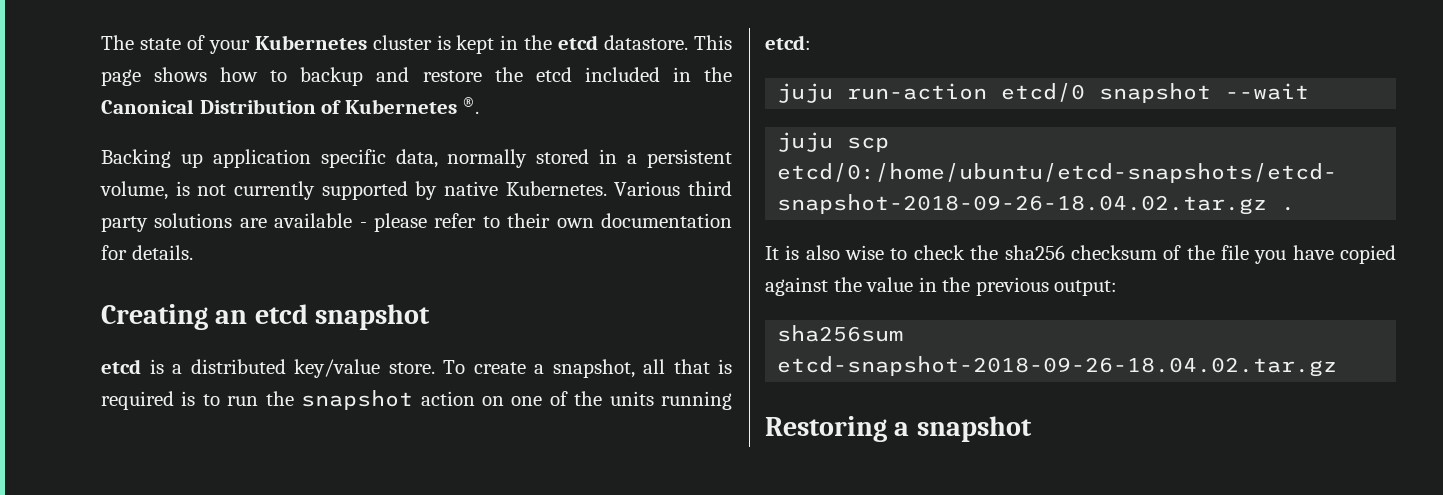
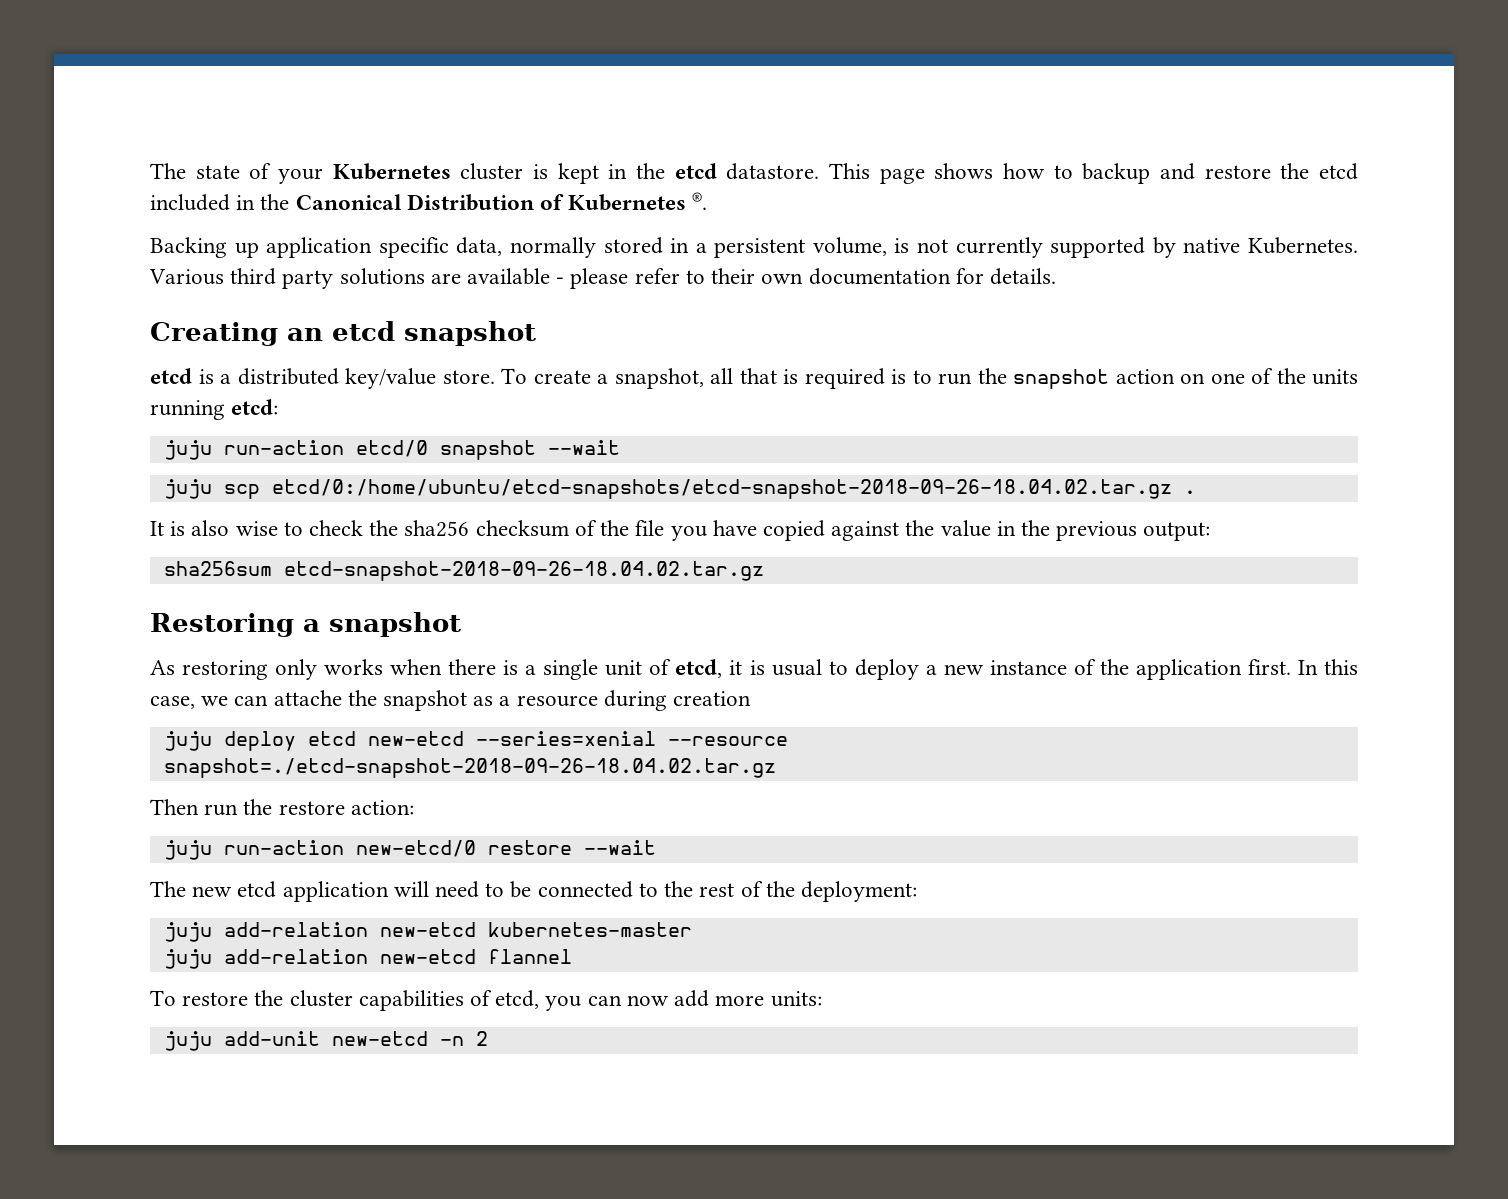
(1032, 429) none -> [150,659,1358,680] [150,690,752,711] [163,731,788,751] [163,758,776,778] [150,799,414,816] [163,840,656,860] [150,881,917,902] [163,922,692,942] [163,949,572,969] [150,990,822,1011] [163,1031,488,1051] // As restoring only works when there is a single unit of etcd, it is usual to deploy a new instance of the application first. In this case, we can attache the snapshot as a resource during creation // juju deploy etcd new-etcd --series=xenial --resource snapshot=./etcd-snapshot-2018-09-26-18.04.02.tar.gz // Then run the restore action: // juju run-action new-etcd/0 restore --wait // The new etcd application will need to be connected to the rest of the deployment: // juju add-relation new-etcd kubernetes-master // juju add-relation new-etcd flannel // To restore the cluster capabilities of etcd, you can now add more units: // juju add-unit new-etcd -n 2

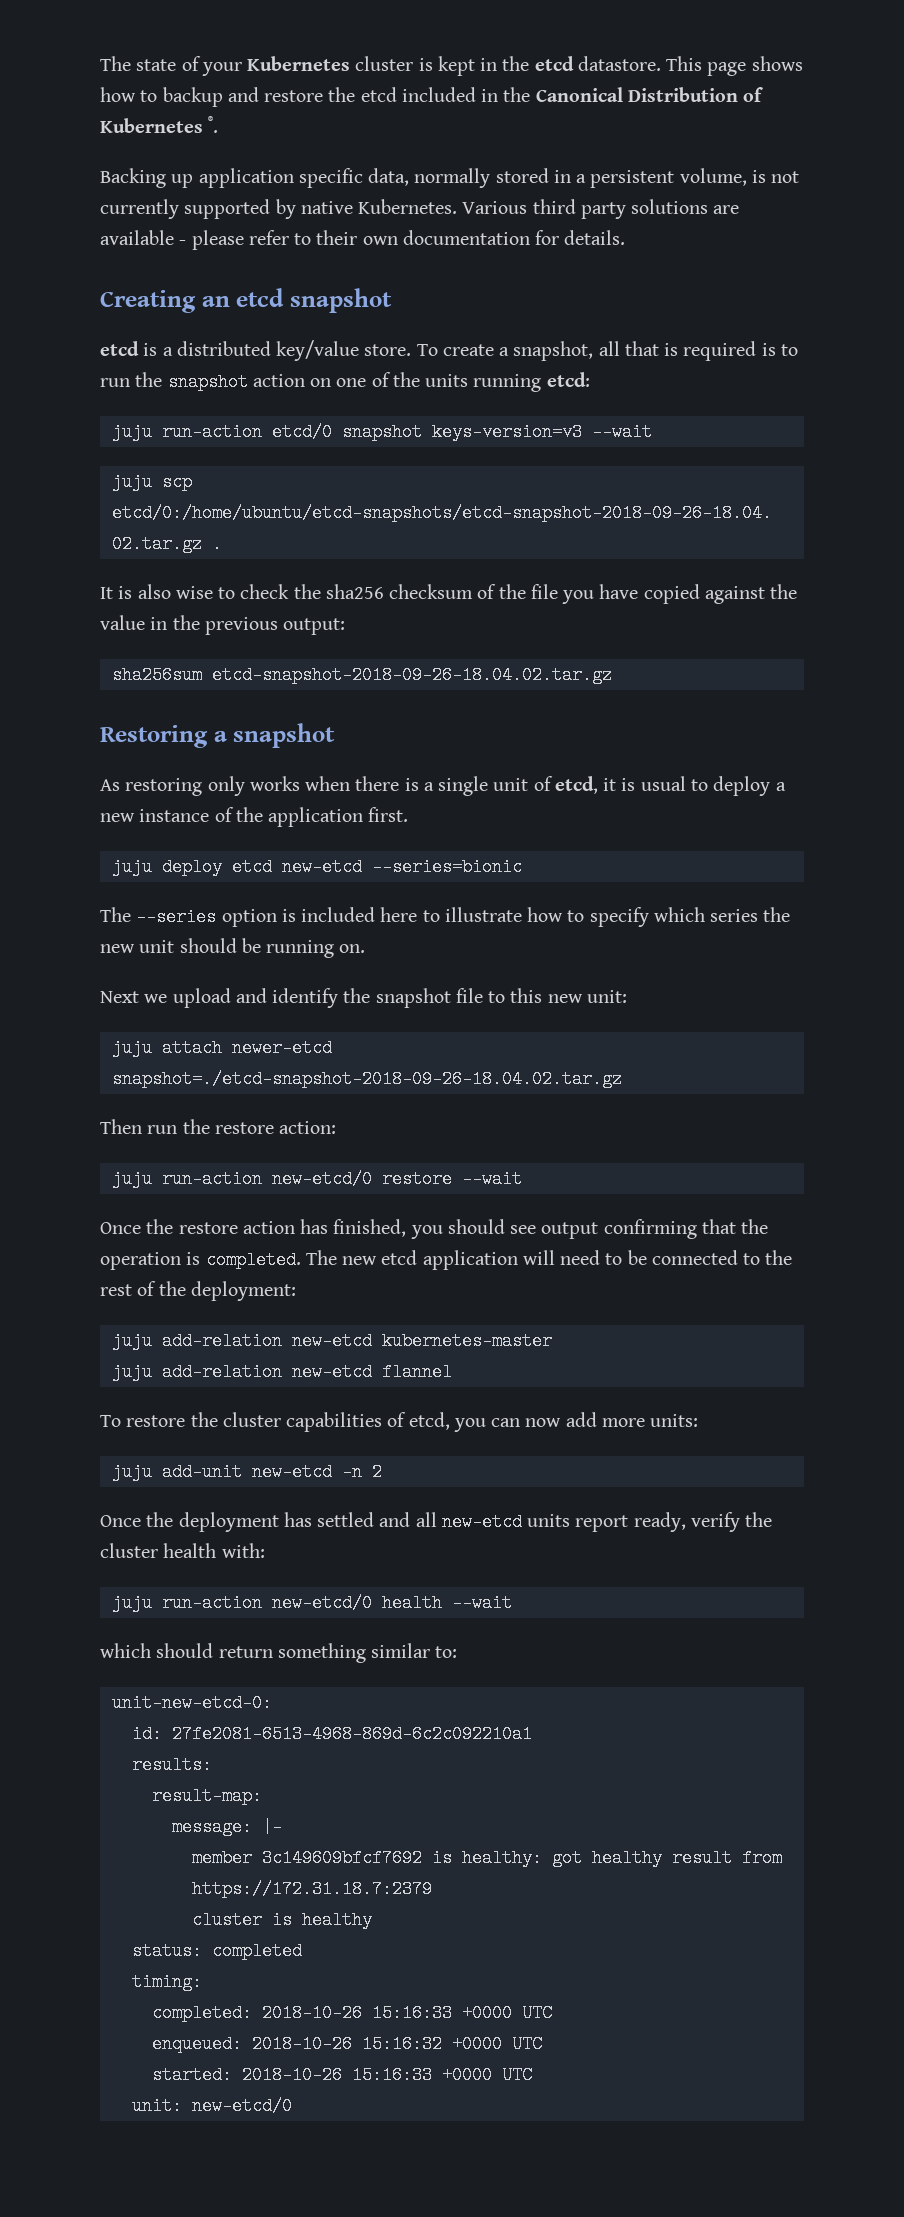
(536, 450) none -> [431,423,582,441] keys-version=v3
[1297,659,1358,675] [150,690,752,711] [163,731,788,751] In this case, we can attache the snapshot as a resource during creation // juju deploy etcd new-etcd --series=xenial --resource -> [111,858,522,876] [100,907,791,927] [100,938,366,958] [100,988,627,1008] [111,1039,332,1057] // juju deploy etcd new-etcd --series=bionic // The --series option is included here to illustrate how to specify which series the new unit should be running on. // Next we upload and identify the snapshot file to this new unit: // juju attach newer-etcd
(656, 847) none -> [100,1219,769,1239] [100,1251,301,1270] Once the restore action has finished, you should see output confirming that the operation is completed.
(488, 1038) none -> [100,1512,773,1532] [100,1543,265,1558] [111,1594,512,1612] [100,1643,458,1663] [111,1694,272,1712] [131,1725,532,1743] [131,1756,212,1774] [151,1787,262,1805] [171,1818,282,1836] [191,1849,782,1867] [191,1880,432,1898] [191,1911,372,1929] [131,1942,302,1960] [131,1973,202,1991] [151,2004,552,2022] [151,2035,542,2053] [151,2066,532,2084] [131,2097,292,2115] // Once the deployment has settled and all new-etcd units report ready, verify the cluster health with: // juju run-action new-etcd/0 health --wait // which should return something similar to: // unit-new-etcd-0: // id: 27fe2081-6513-4968-869d-6c2c092210a1 // results: // result-map: // message: |- // member 3c149609bfcf7692 is healthy: got healthy result from https://172.31.18.7:2379 // cluster is healthy // status: completed // timing: // completed: 2018-10-26 15:16:33 +0000 UTC // enqueued: 2018-10-26 15:16:32 +0000 UTC // started: 2018-10-26 15:16:33 +0000 UTC // unit: new-etcd/0

